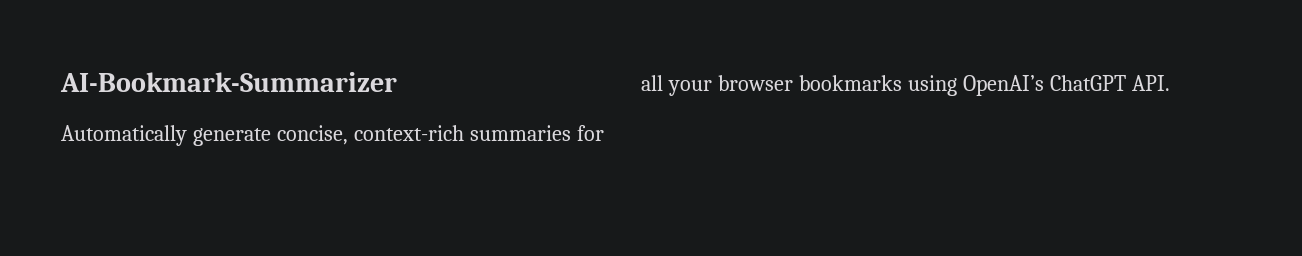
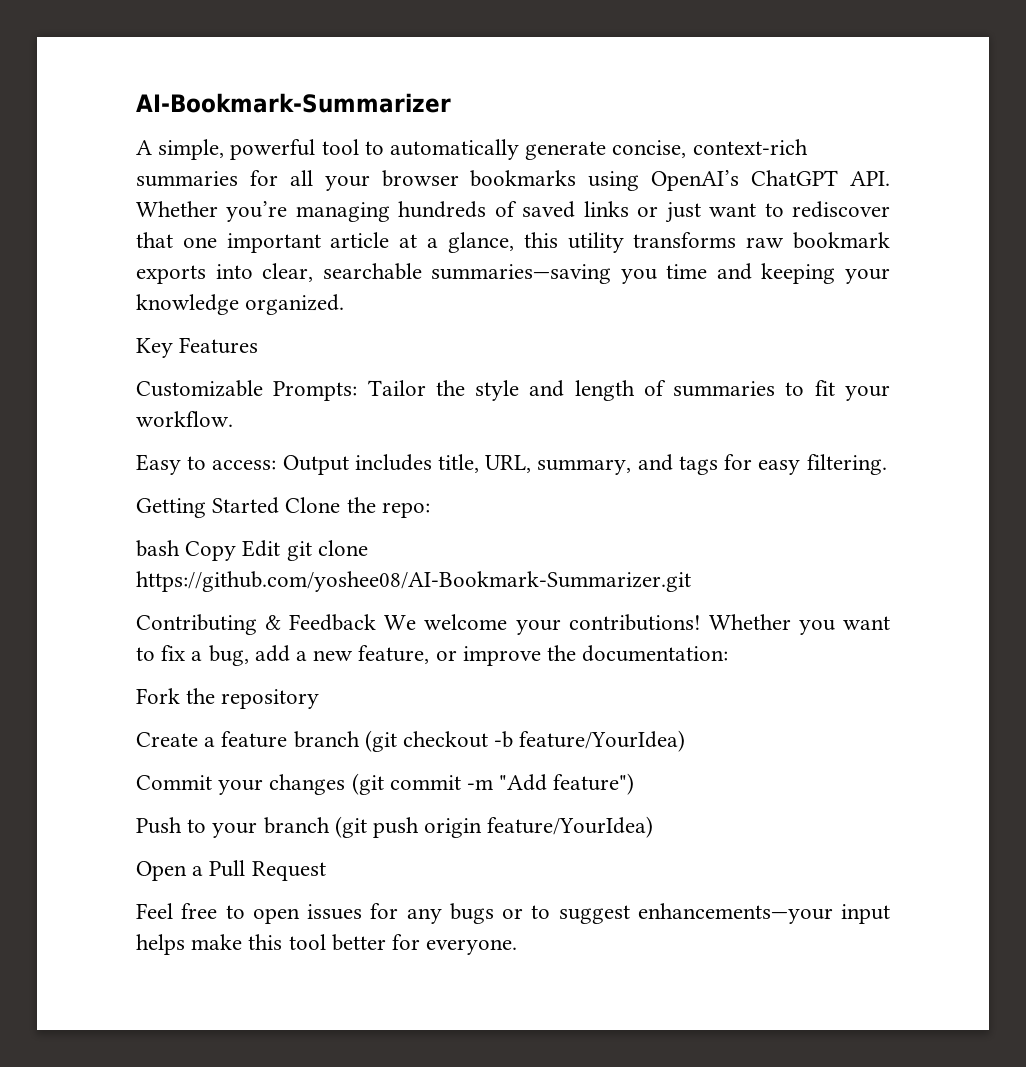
[61,125,187,146] Automatically -> [136,139,520,160] A simple, powerful tool to automatically
(1170, 83) none -> [136,201,890,223] [136,232,890,253] [136,263,890,284] [136,294,345,315] [136,337,259,358] [136,380,890,401] [136,411,233,427] [136,454,887,475] [136,497,430,518] [136,540,368,561] [136,571,691,592] [136,614,890,635] [136,645,729,666] [136,688,320,709] [136,730,686,752] [136,773,635,795] [136,816,654,838] [136,860,326,881] [136,903,890,924] [136,934,518,955] Whether you’re managing hundreds of saved links or just want to rediscover that one important article at a glance, this utility transforms raw bookmark exports into clear, searchable summaries—saving you time and keeping your knowledge organized. // Key Features // Customizable Prompts: Tailor the style and length of summaries to fit your workflow. // Easy to access: Output includes title, URL, summary, and tags for easy filtering. // Getting Started Clone the repo: // bash Copy Edit git clone https://github.com/yoshee08/AI-Bookmark-Summarizer.git // Contributing & Feedback We welcome your contributions! Whether you want to fix a bug, add a new feature, or improve the documentation: // Fork the repository // Create a feature branch (git checkout -b feature/YourIdea) // Commit your changes (git commit -m "Add feature") // Push to your branch (git push origin feature/YourIdea) // Open a Pull Request // Feel free to open issues for any bugs or to suggest enhancements—your input helps make this tool better for everyone.

